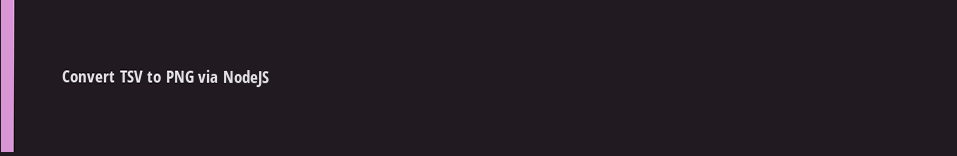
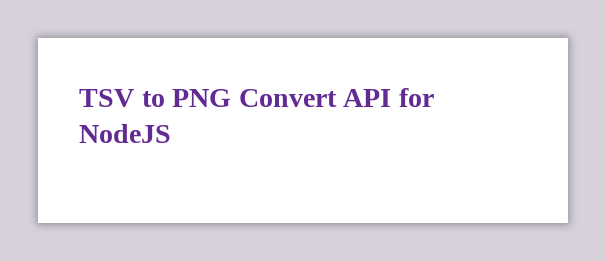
[61,70,116,83] Convert -> (79, 98) none
[197,69,220,83] via -> [238,88,434,107] Convert API for

